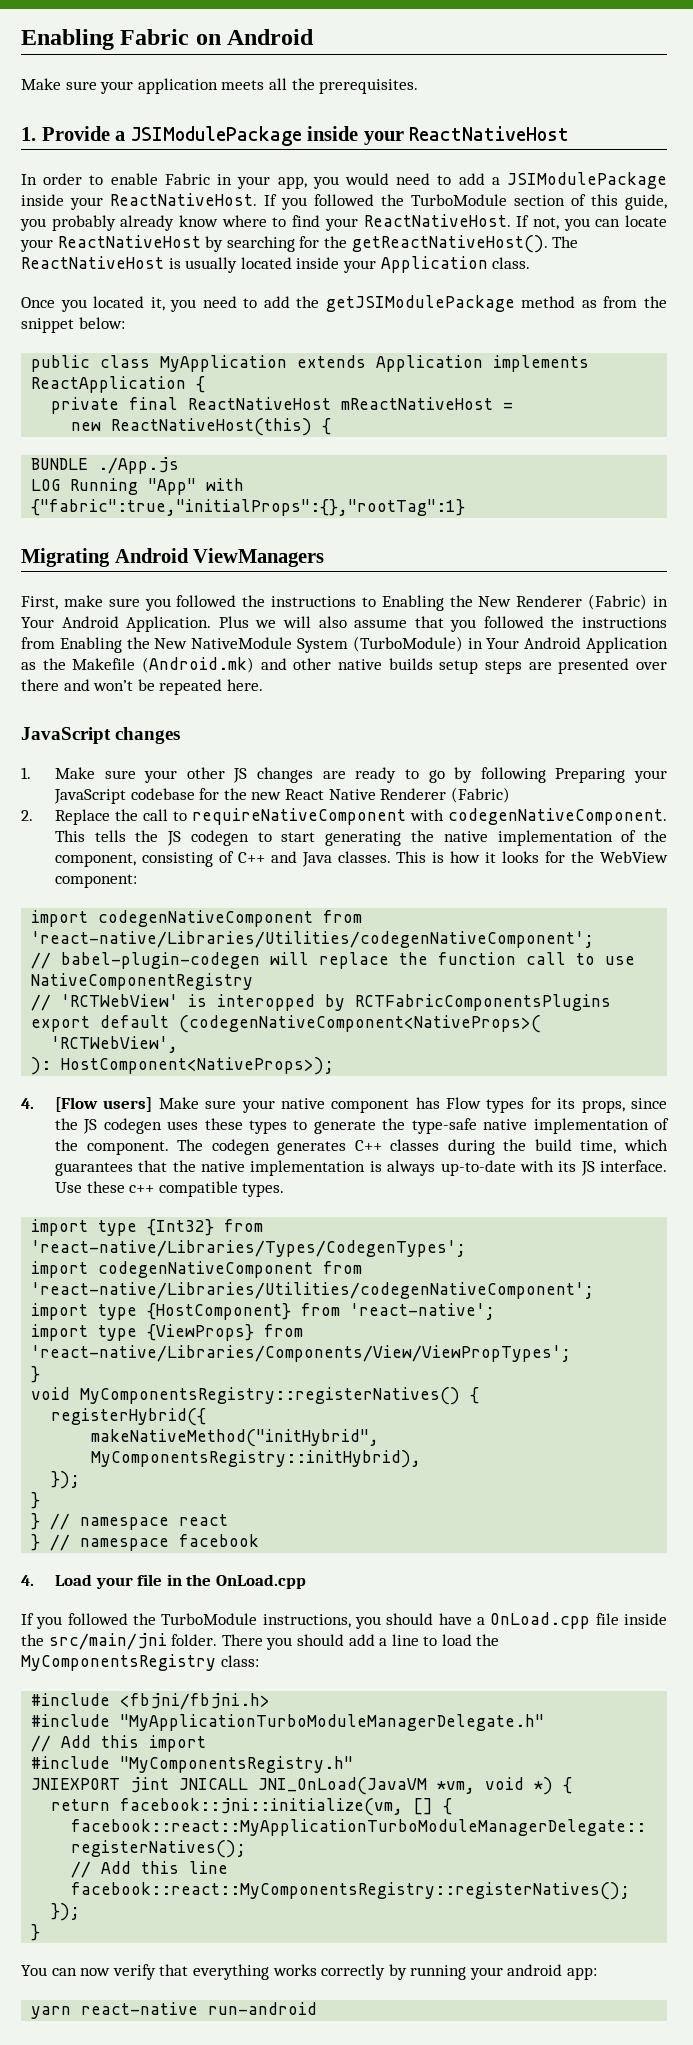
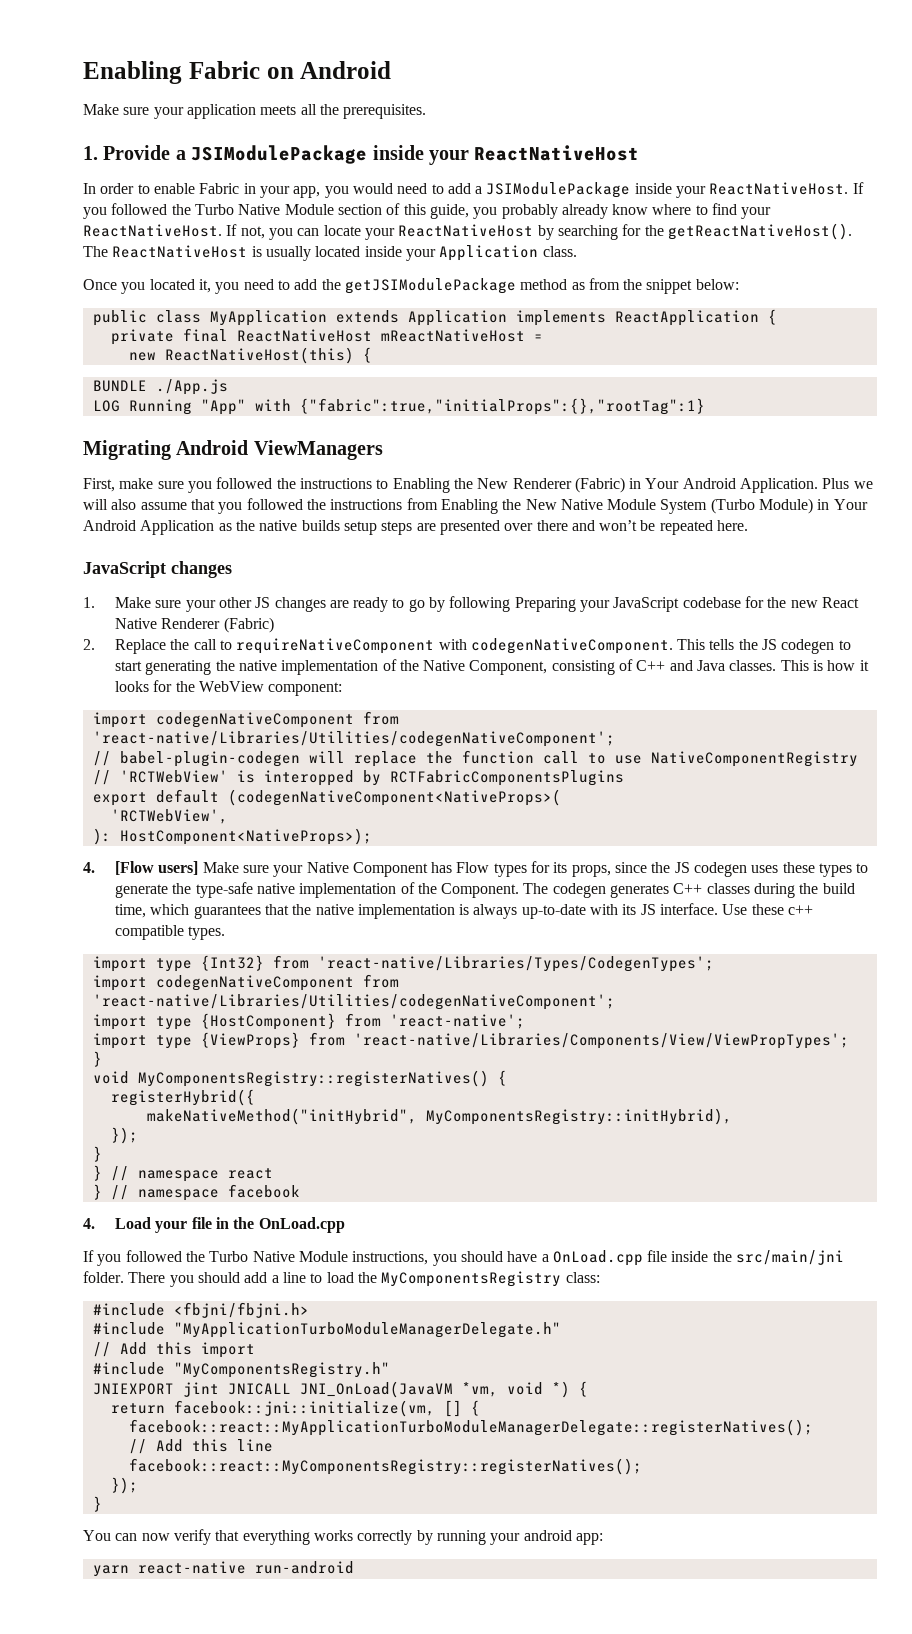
[411,194,507,206] TurboModule -> [194,204,334,215] Turbo Native Module
[191,636,463,653] NativeModule System (TurboModule) -> [560,498,814,514] Native Module System (Turbo Module)
[72,657,332,673] Makefile (Android.mk) and other -> (255, 525) none
[54,853,136,867] component, -> [423,660,548,675] Native Component,
[280,1098,410,1113] native component -> [306,862,428,877] Native Component
[86,1141,169,1155] component. -> [441,883,520,898] Component.
[161,1613,258,1625] TurboModule -> [209,1251,348,1262] Turbo Native Module

